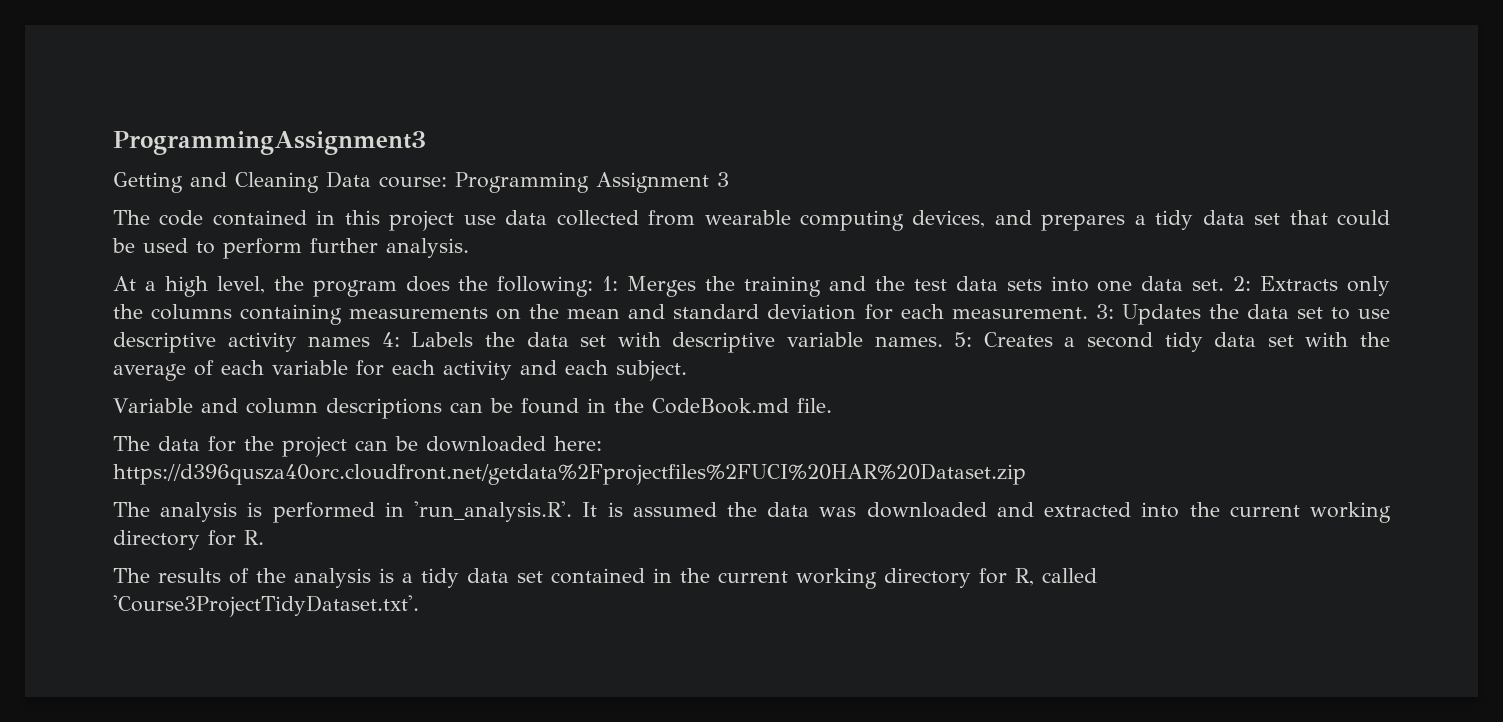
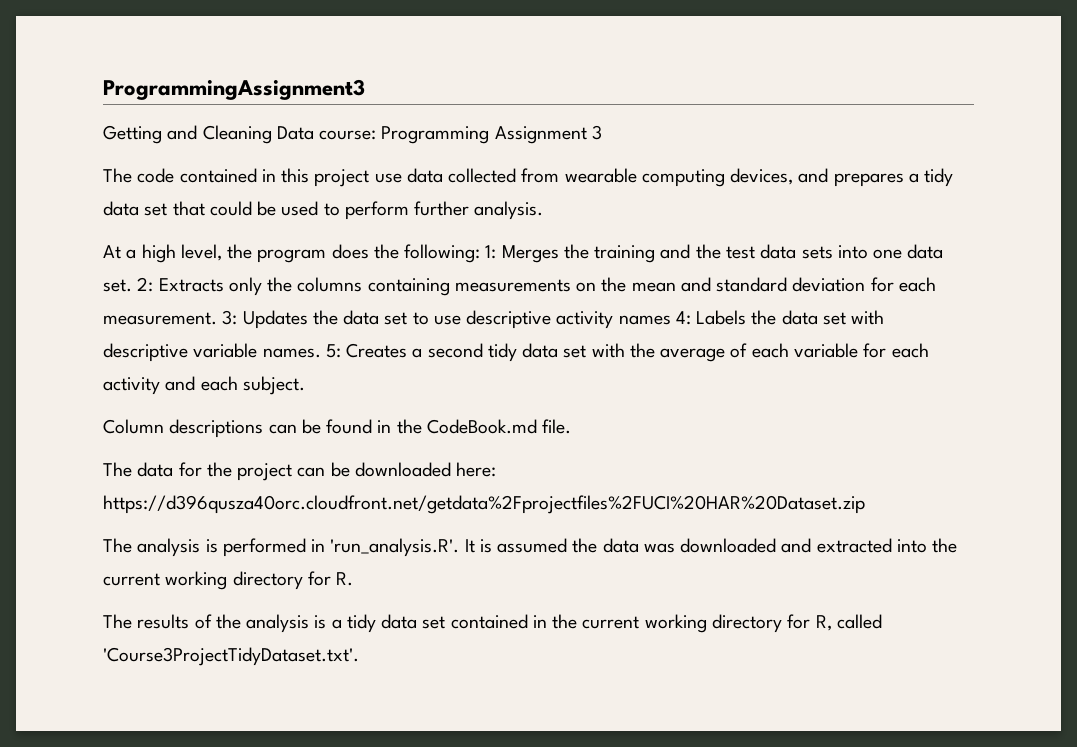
[113,398,318,414] Variable and column -> [103,419,164,434] Column

